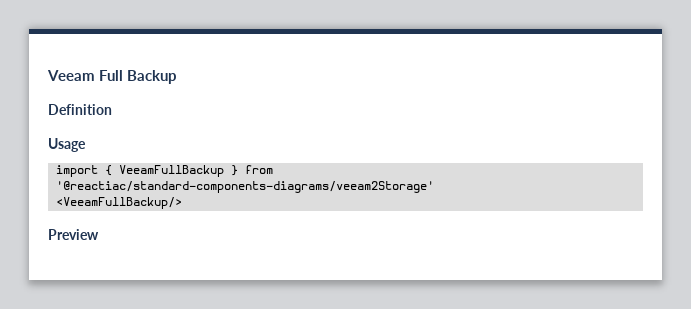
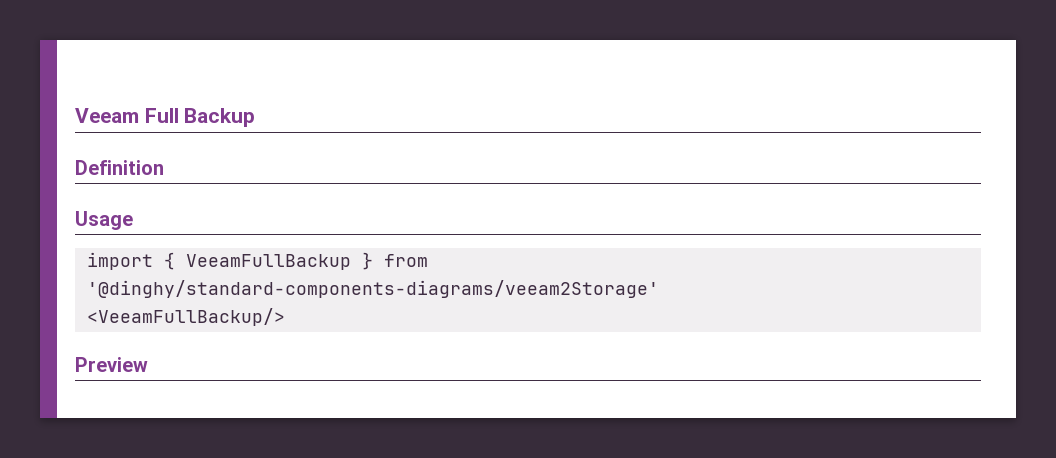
[55,181,434,193] '@reactiac/standard-components-diagrams/veeam2Storage' -> [87,280,659,298] '@dinghy/standard-components-diagrams/veeam2Storage'

